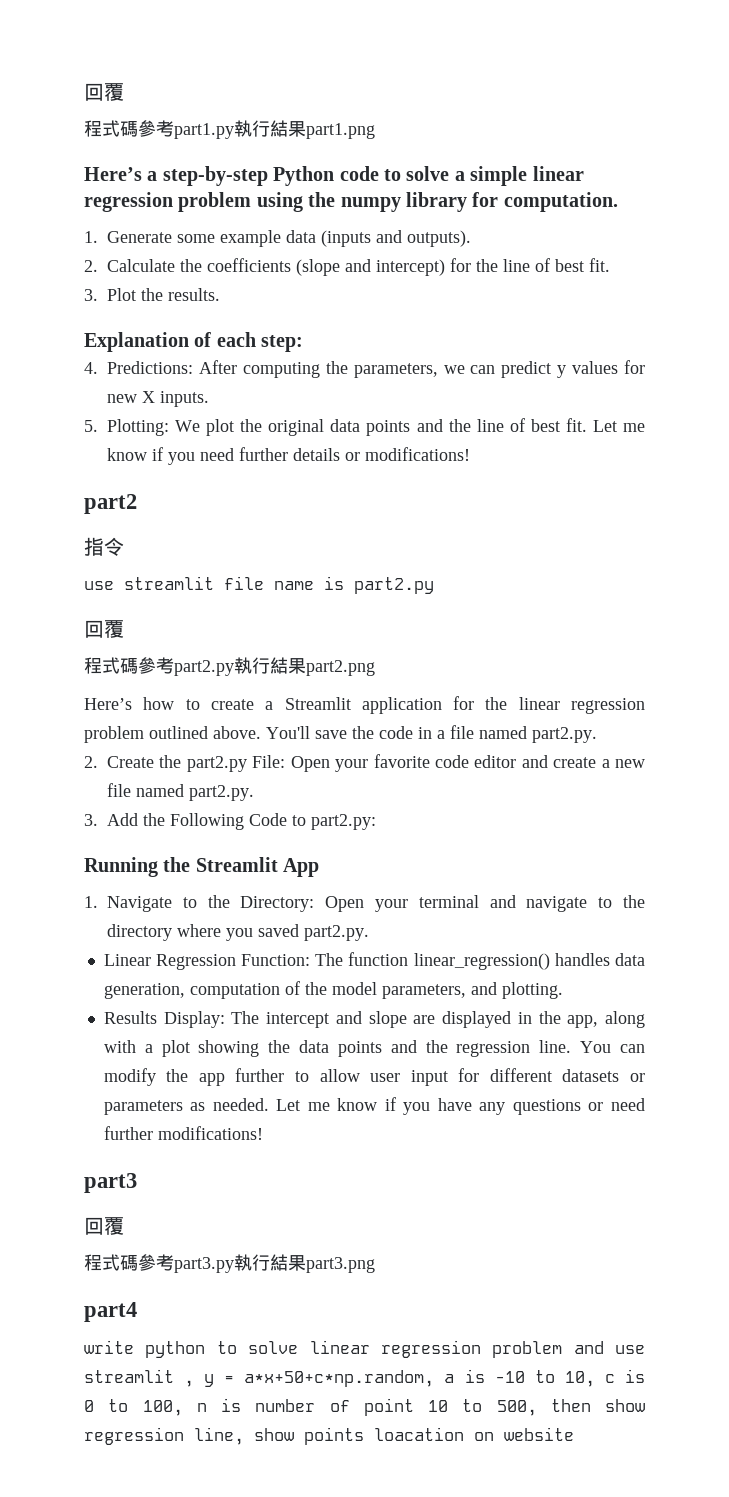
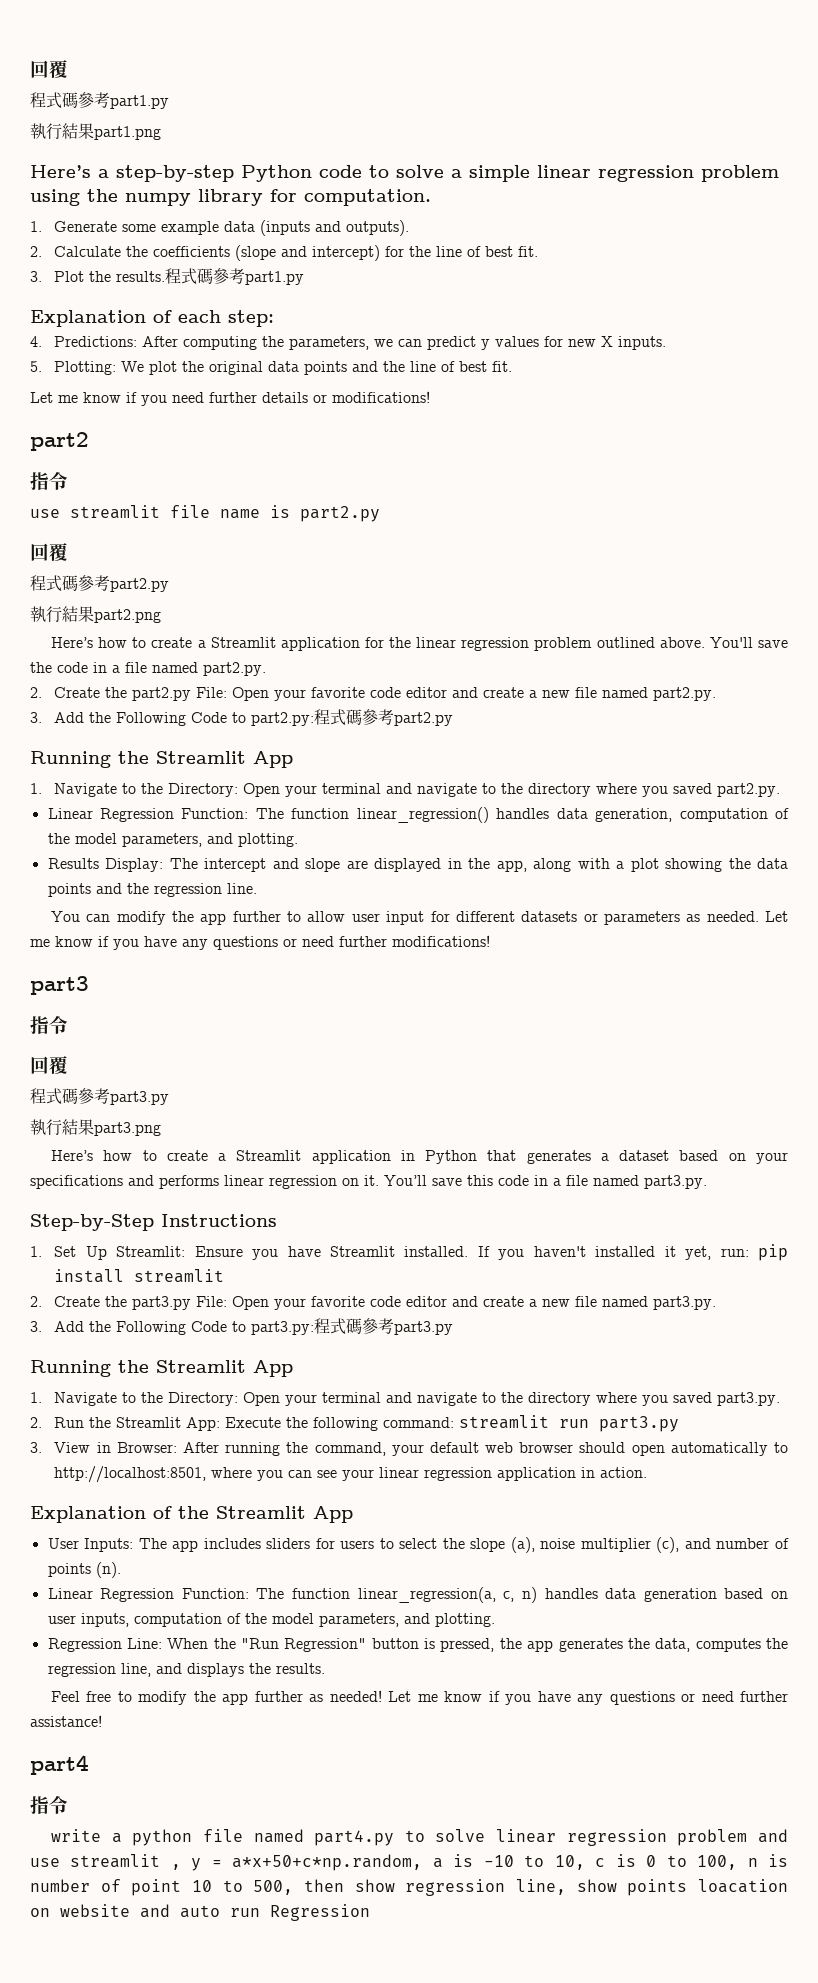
(234, 131) none -> (169, 102) //
(220, 294) none -> [165,268,305,285] 程式碼參考part1.py
(587, 425) none -> (513, 366) //
(234, 668) none -> (169, 585) //
(376, 822) none -> [314,709,454,726] 程式碼參考part2.py
(572, 1046) none -> (257, 888) //
(137, 1183) none -> [30,1016,68,1034] // 指令
(234, 1265) none -> (169, 1098) //
(375, 1265) none -> [51,1150,789,1164] [30,1175,707,1189] [30,1214,277,1231] [30,1244,788,1261] [54,1269,225,1283] [30,1296,717,1310] [30,1318,454,1335] [30,1360,293,1377] [30,1392,781,1406] [30,1415,680,1432] [30,1442,788,1456] [54,1466,648,1483] [30,1506,353,1523] [47,1537,790,1553] [47,1562,121,1578] [47,1587,788,1603] [47,1613,495,1627] [47,1638,789,1652] [47,1663,325,1677] [51,1690,788,1705] [30,1715,102,1727] // Here’s how to create a Streamlit application in Python that generates a dataset based on your specifications and performs linear regression on it. You’ll save this code in a file named part3.py. // Step-by-Step Instructions // 1. Set Up Streamlit: Ensure you have Streamlit installed. If you haven't installed it yet, run: pip install streamlit // 2. Create the part3.py File: Open your favorite code editor and create a new file named part3.py. // 3. Add the Following Code to part3.py:程式碼參考part3.py // Running the Streamlit App // 1. Navigate to the Directory: Open your terminal and navigate to the directory where you saved part3.py. // 2. Run the Streamlit App: Execute the following command: streamlit run part3.py // 3. View in Browser: After running the command, your default web browser should open automatically to http://localhost:8501, where you can see your linear regression application in action. // Explanation of the Streamlit App // User Inputs: The app includes sliders for users to select the slope (a), noise multiplier (c), and number of points (n). // Linear Regression Function: The function linear_regression(a, c, n) handles data generation based on user inputs, computation of the model parameters, and plotting. // Regression Line: When the "Run Regression" button is pressed, the app generates the data, computes the regression line, and displays the results. // Feel free to modify the app further as needed! Let me know if you have any questions or need further assistance!
(137, 1312) none -> [30,1796,68,1814] // 指令
[145,1341,206,1358] python -> [111,1829,395,1846] a python file named part4.py
(574, 1434) none -> [140,1904,370,1921] and auto run Regression

